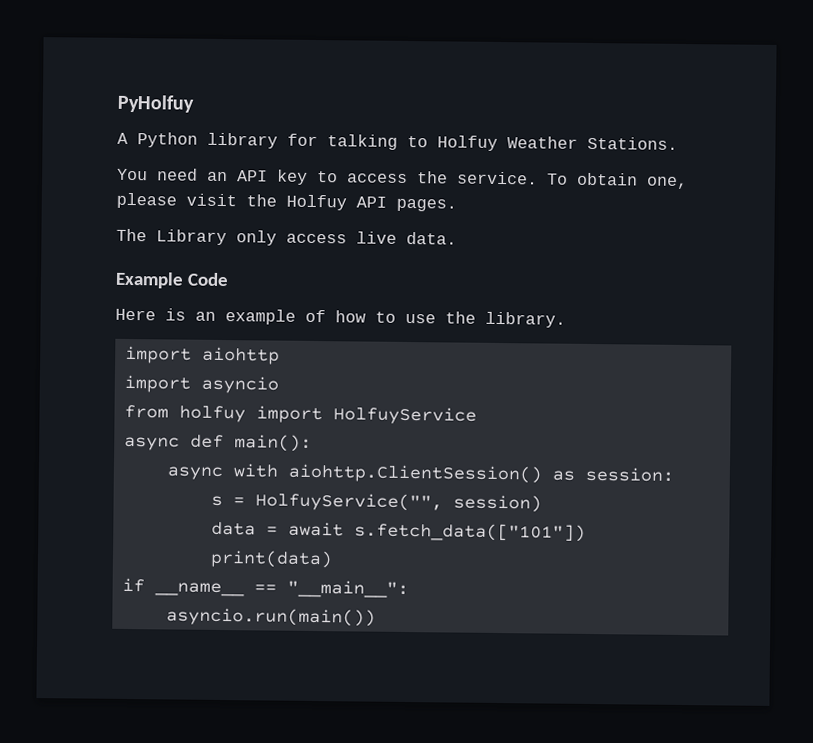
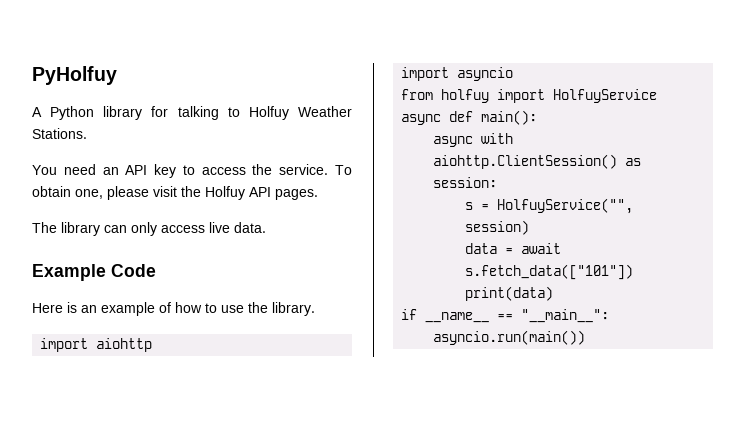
[156,229,227,246] Library -> [61,222,127,236] library can

